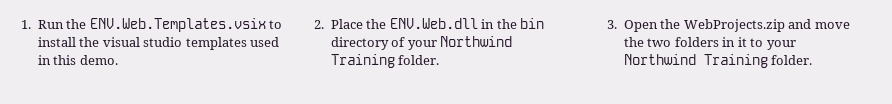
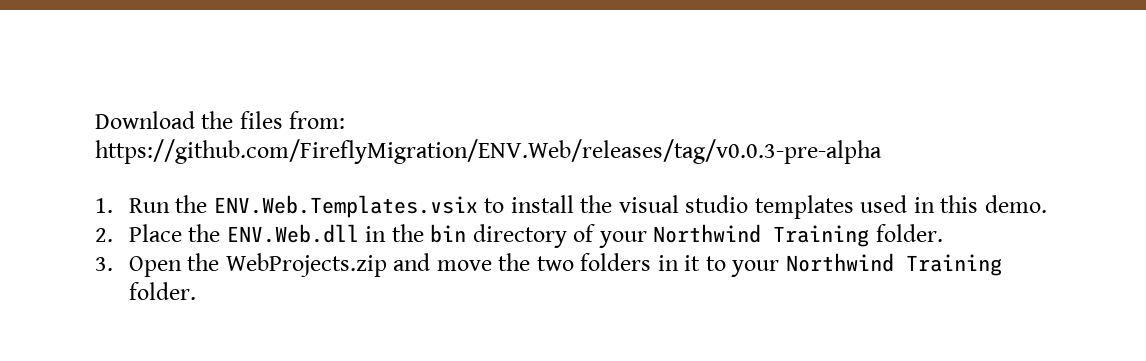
(21, 24) none -> [95,111,346,129] [95,139,882,164] Download the files from: https://github.com/FireflyMigration/ENV.Web/releases/tag/v0.0.3-pre-alpha //

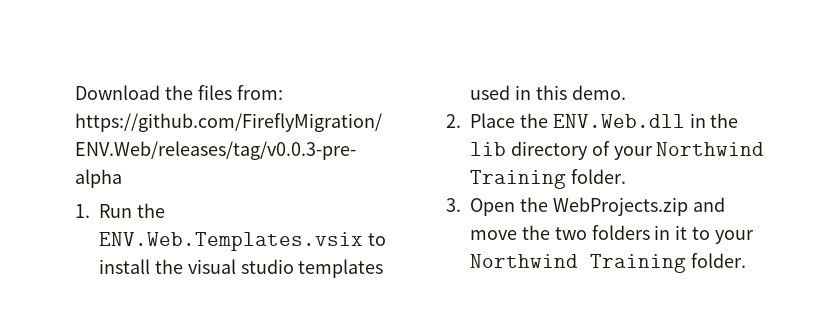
[430,224,467,243] bin -> [470,142,506,156] lib

